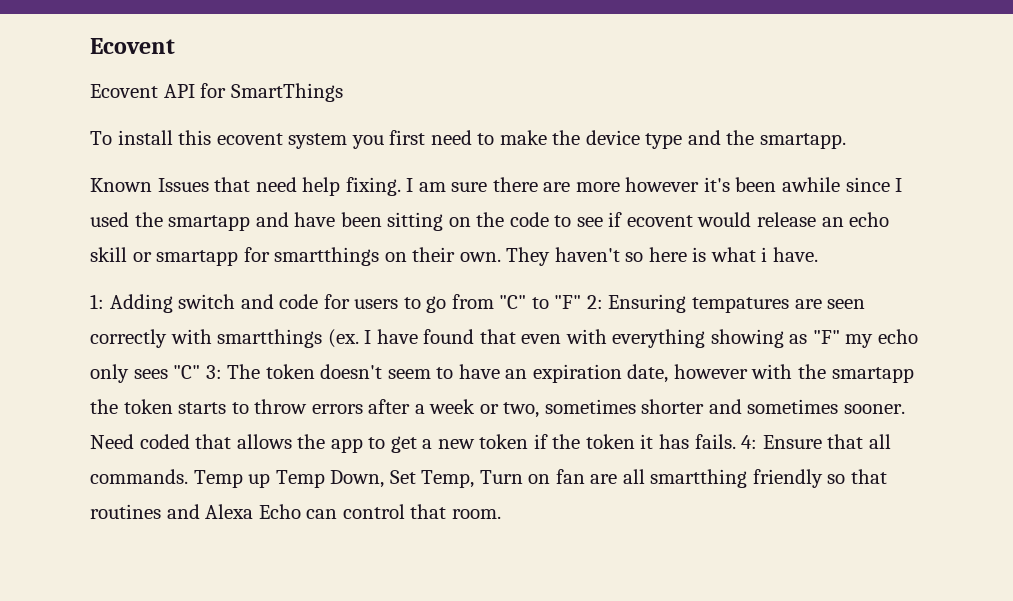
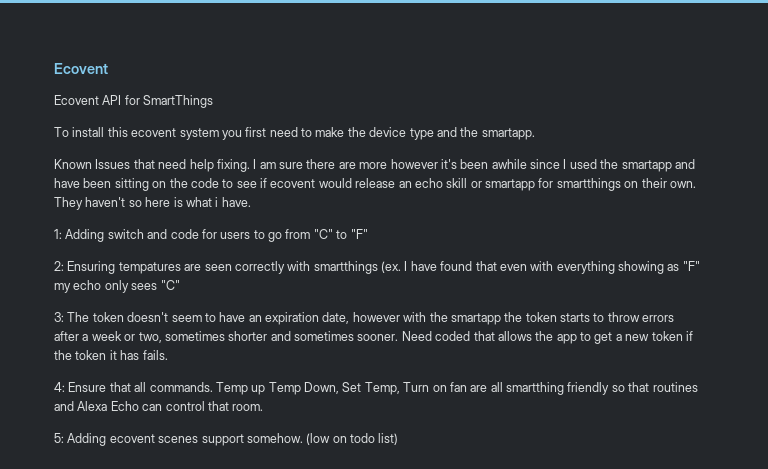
(582, 302) none -> (368, 234) //
(201, 372) none -> (180, 285) //
(736, 441) none -> (168, 355) //
(501, 514) none -> [54,433,399,446] // 5: Adding ecovent scenes support somehow. (low on todo list)

